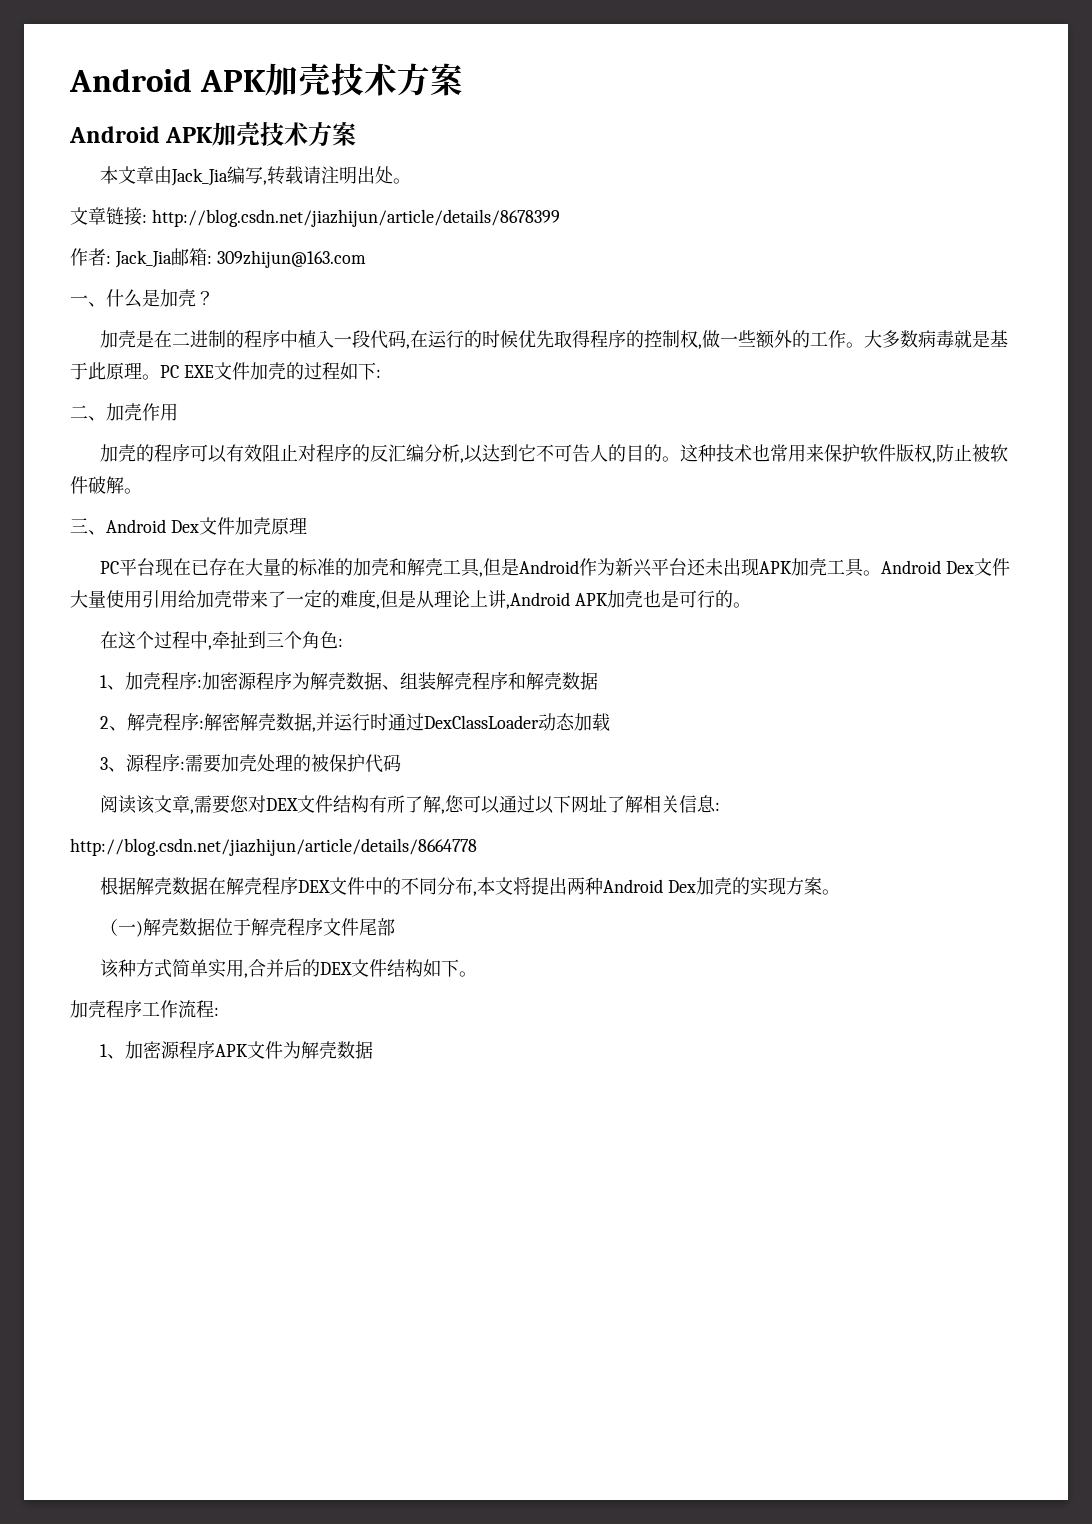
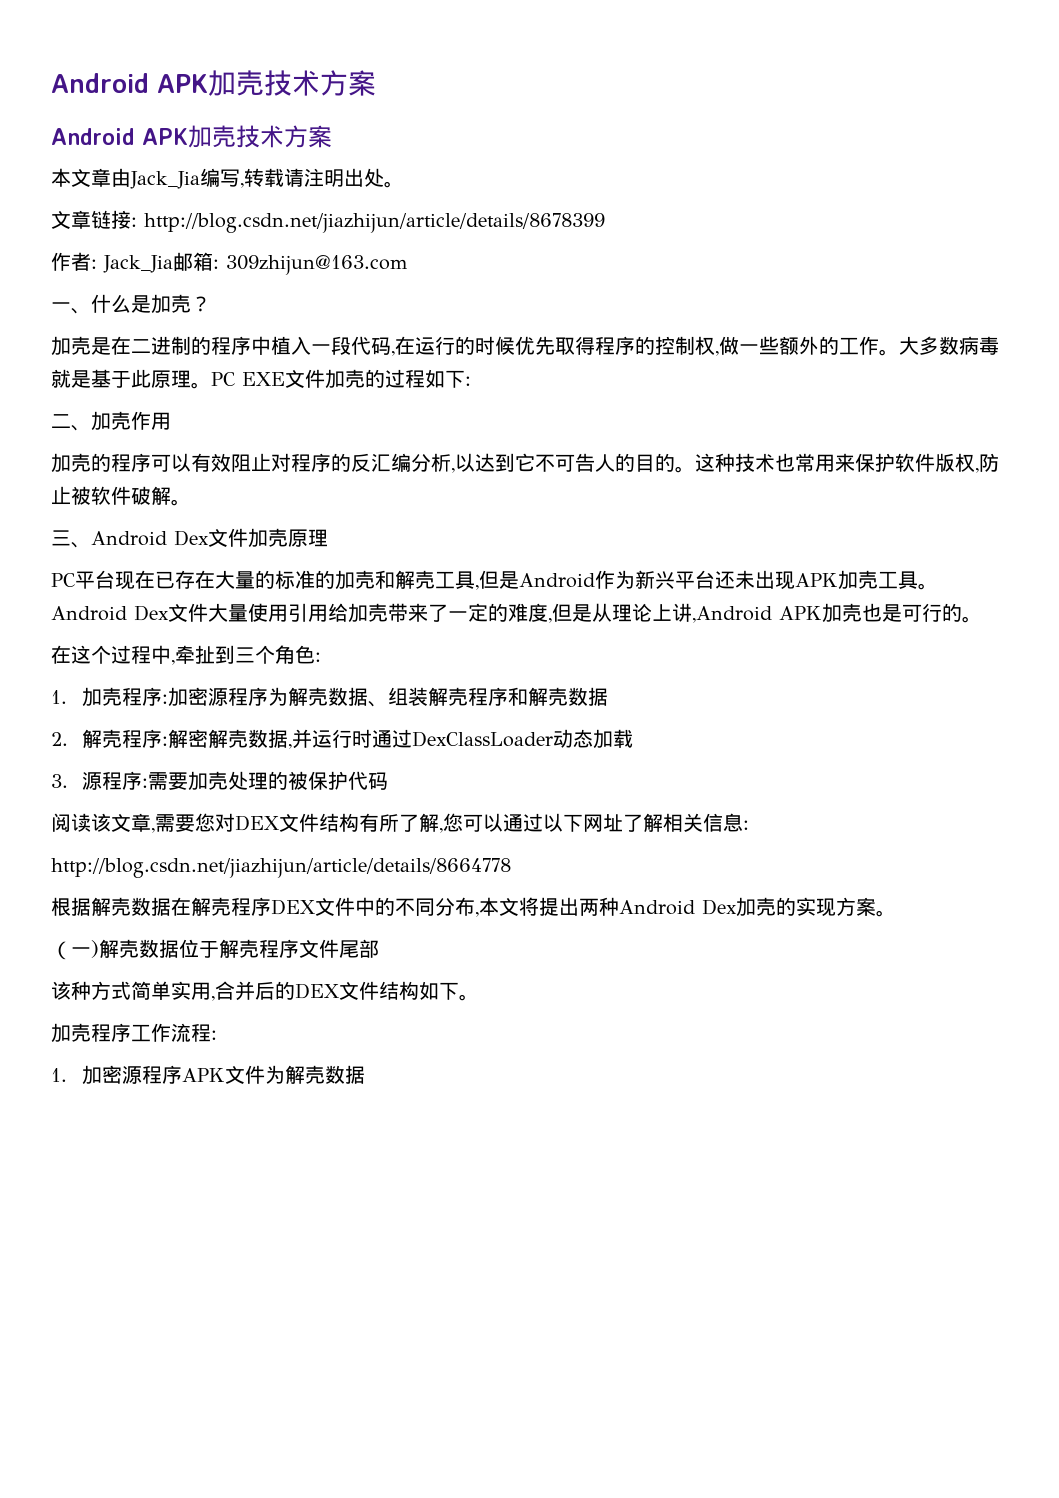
[100,675,126,690] 1、 -> [51,690,67,704] 1.
[100,716,128,731] 2、 -> [51,732,68,746] 2.
[100,757,127,772] 3、 -> [51,774,68,788] 3.
[100,1044,126,1059] 1、 -> [51,1068,67,1082] 1.

